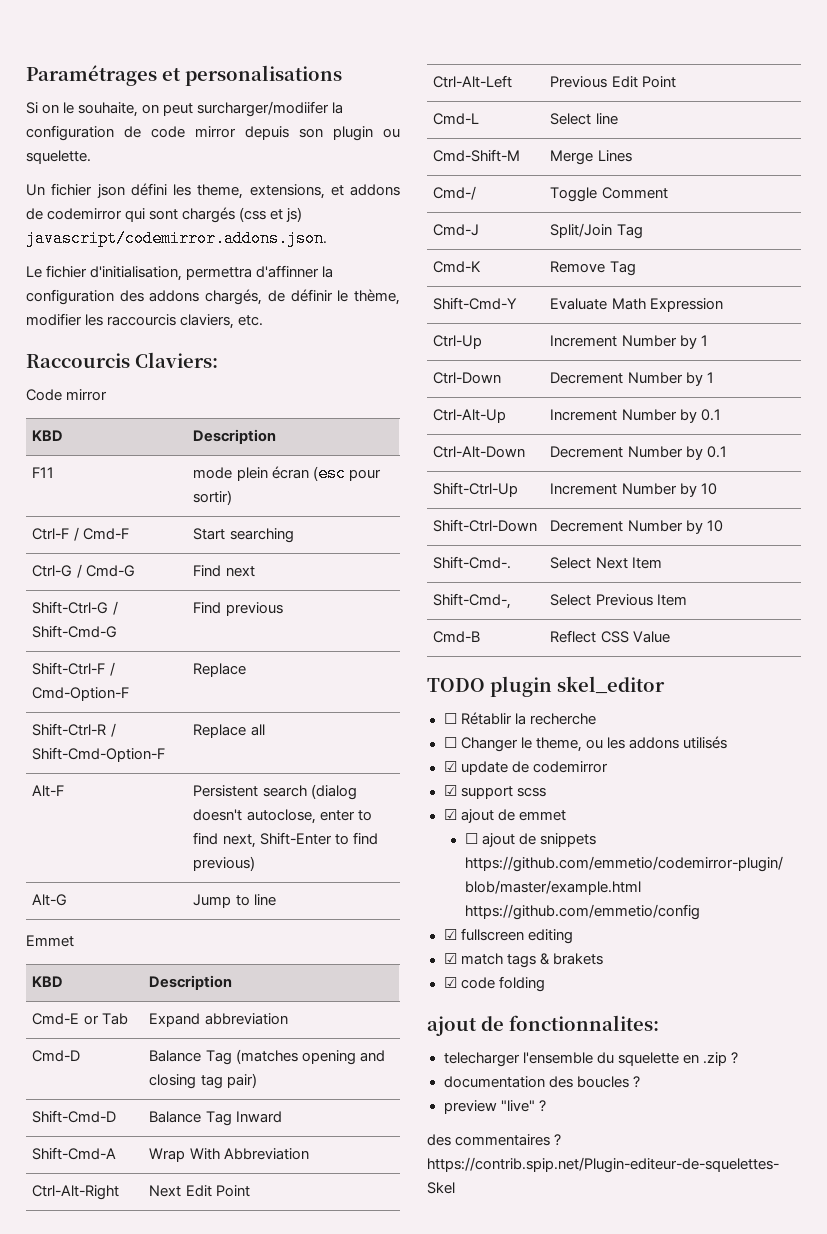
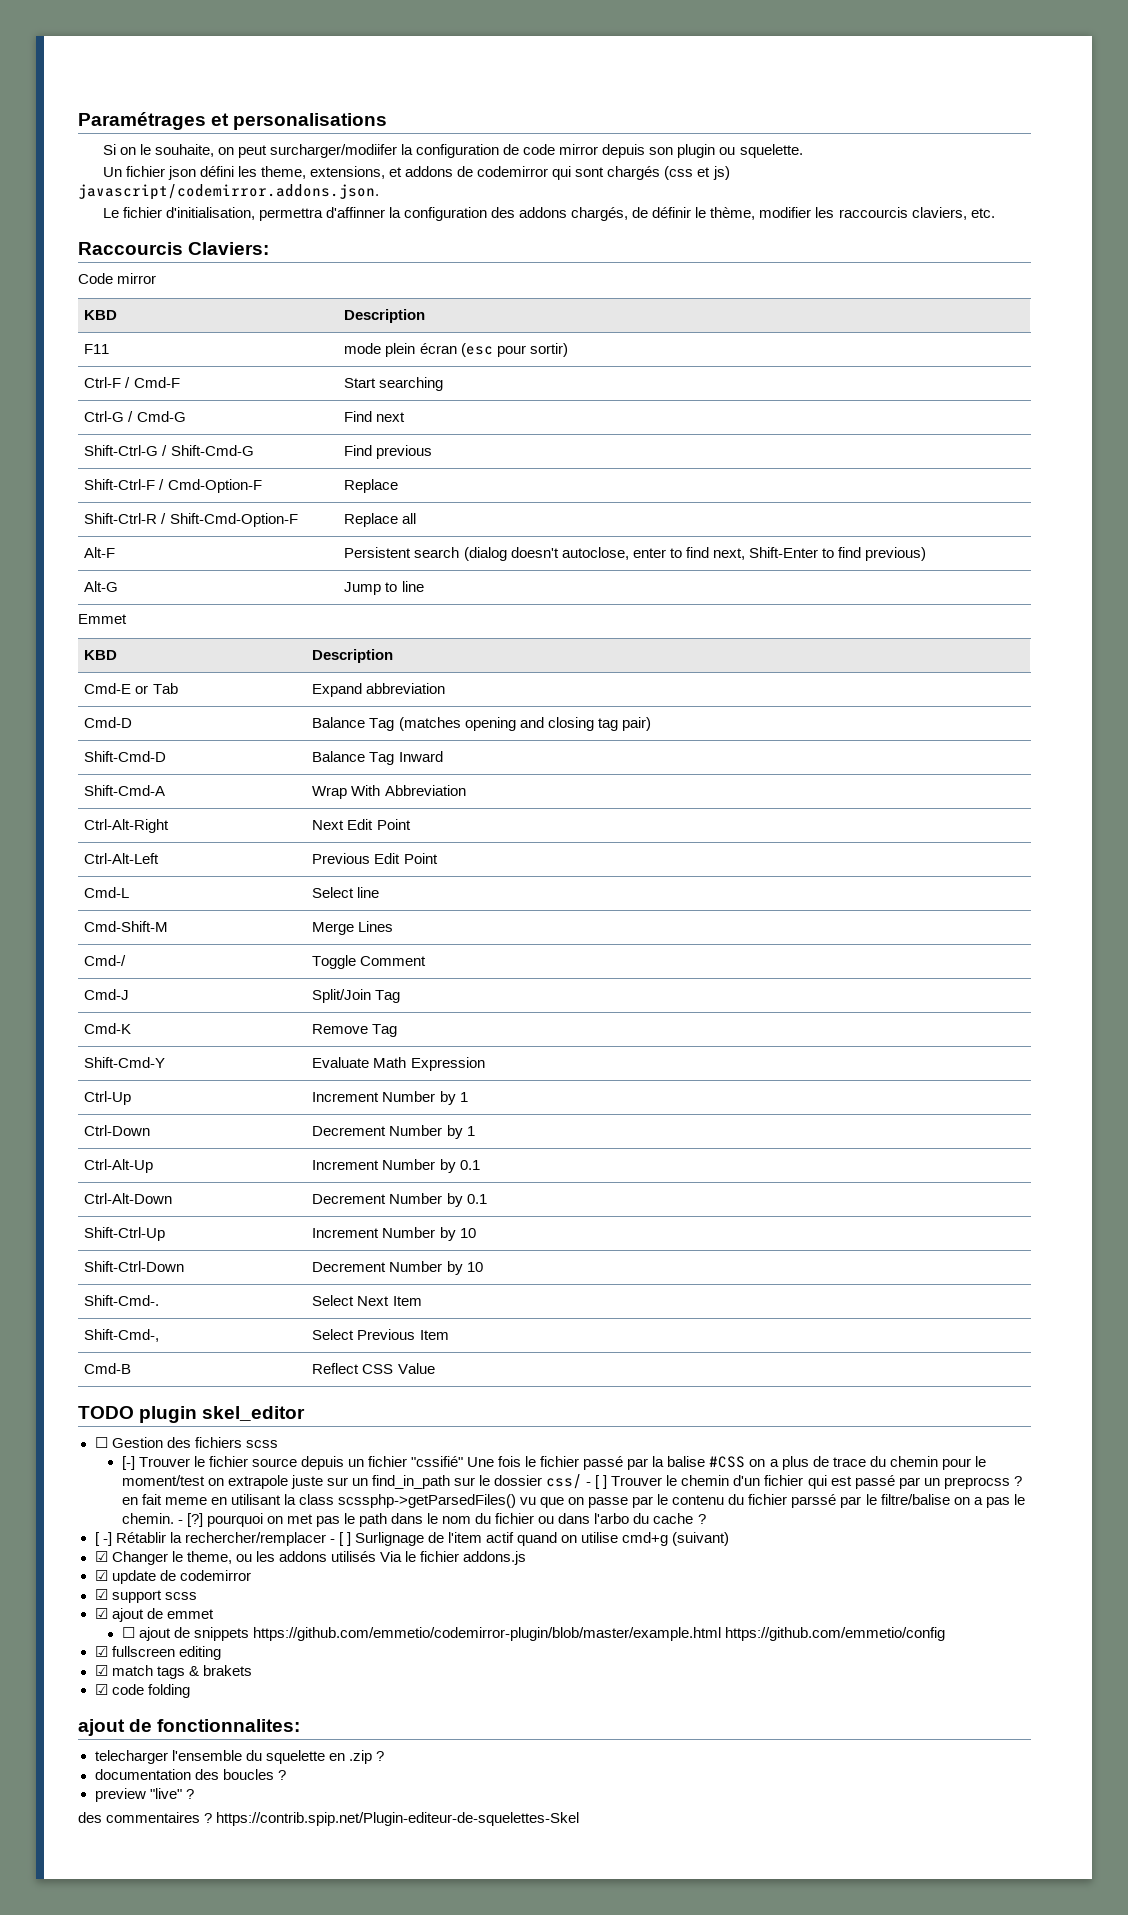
[460,712,596,725] [443,737,457,748] Rétablir la recherche // ☐ -> [111,1437,278,1448] [121,1456,986,1470] [121,1474,1022,1489] [121,1494,1025,1508] [121,1513,706,1527] [94,1532,730,1546] [94,1551,108,1562] Gestion des fichiers scss // [-] Trouver le fichier source depuis un fichier "cssifié" Une fois le fichier passé par la balise #CSS on a plus de trace du chemin pour le moment/test on extrapole juste sur un find_in_path sur le dossier css/ - [ ] Trouver le chemin d'un fichier qui est passé par un preprocss ? en fait meme en utilisant la class scssphp->getParsedFiles() vu que on passe par le contenu du fichier parssé par le filtre/balise on a pas le chemin. - [?] pourquoi on met pas le path dans le nom du fichier ou dans l'arbo du cache ? // [ -] Rétablir la rechercher/remplacer - [ ] Surlignage de l'item actif quand on utilise cmd+g (suivant) // ☑
(727, 742) none -> [379,1551,527,1565] Via le fichier addons.js

